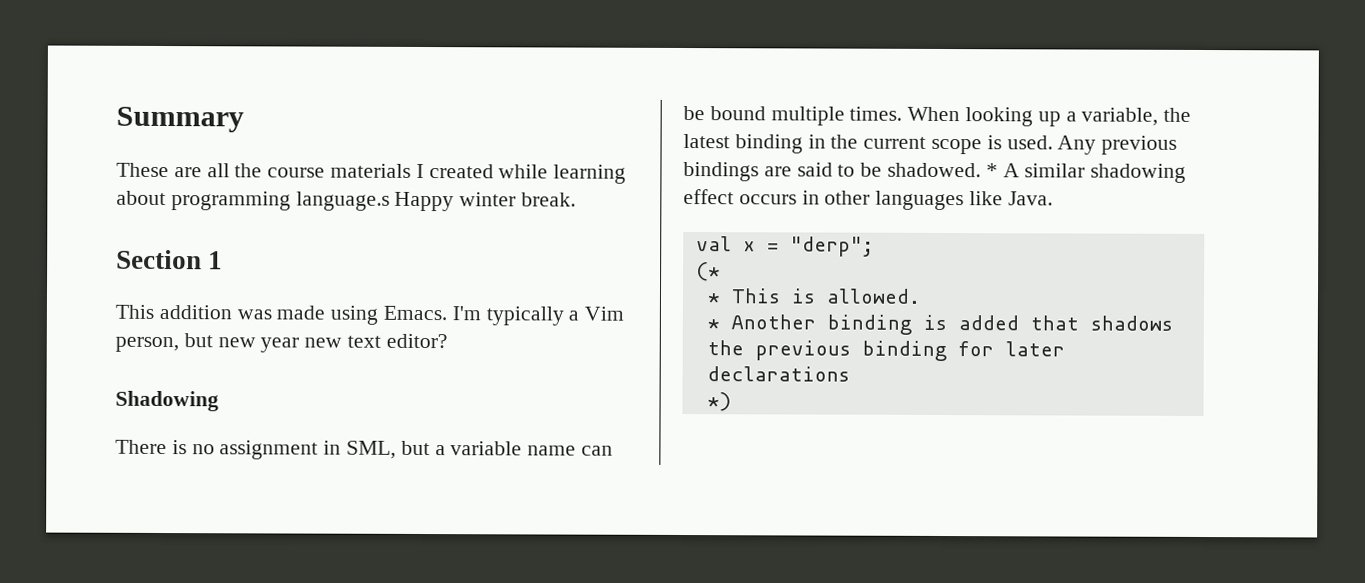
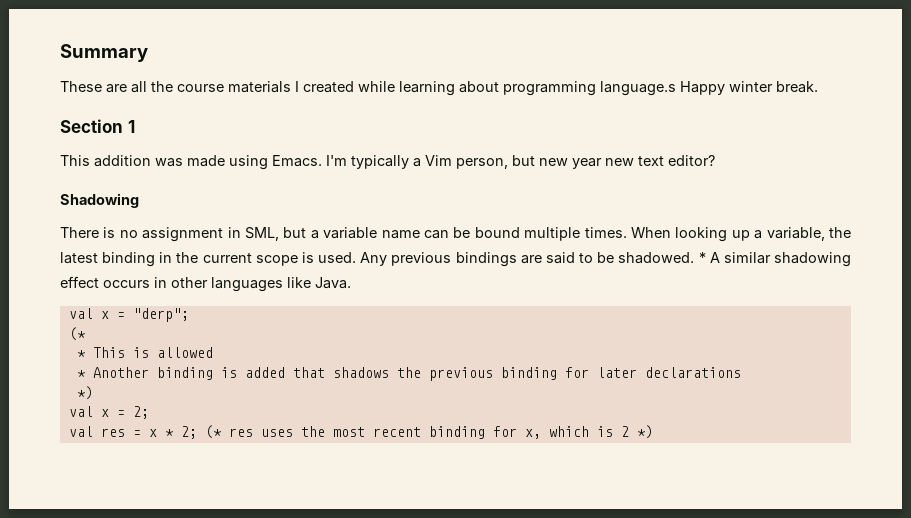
[825,288,921,304] allowed. -> [156,347,213,358] allowed
(731, 402) none -> [68,406,149,419] [68,425,653,439] // val x = 2; // val res = x * 2; (* res uses the most recent binding for x, which is 2 *)

